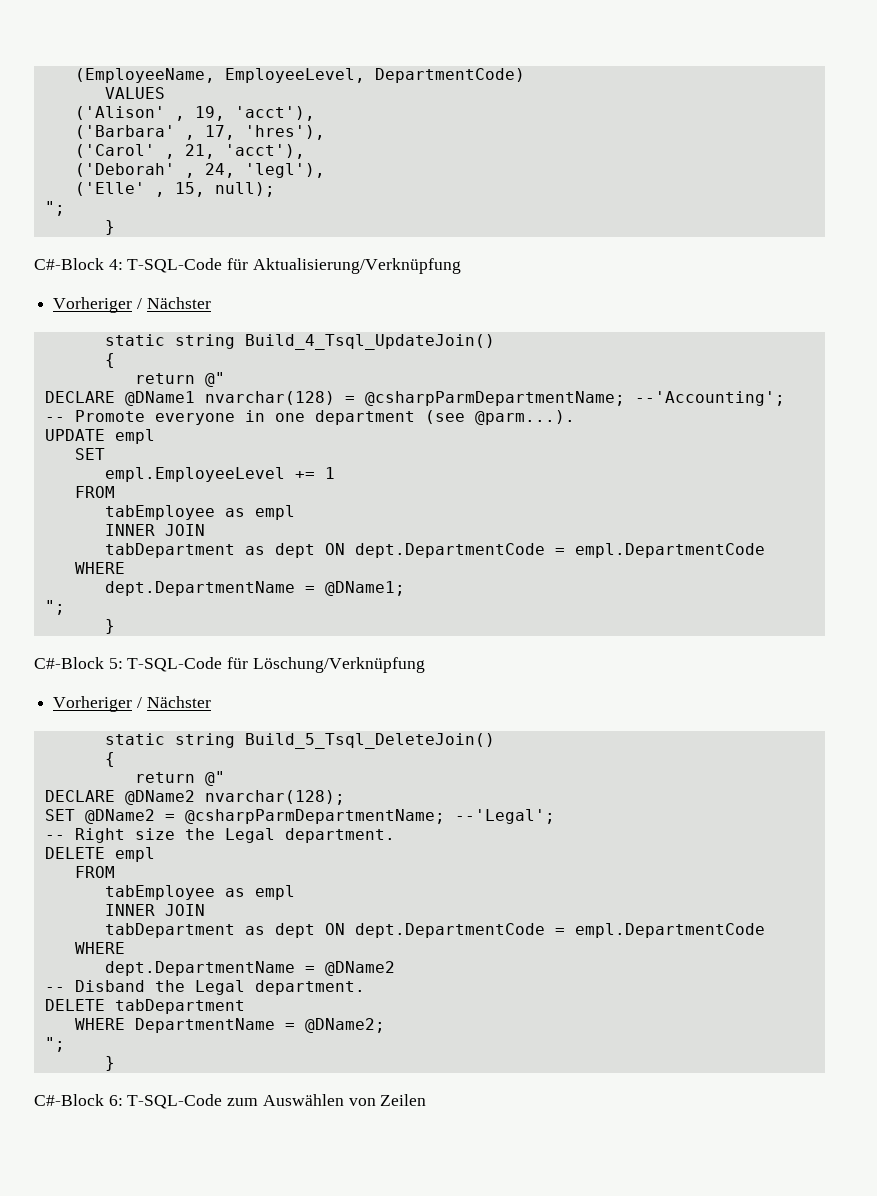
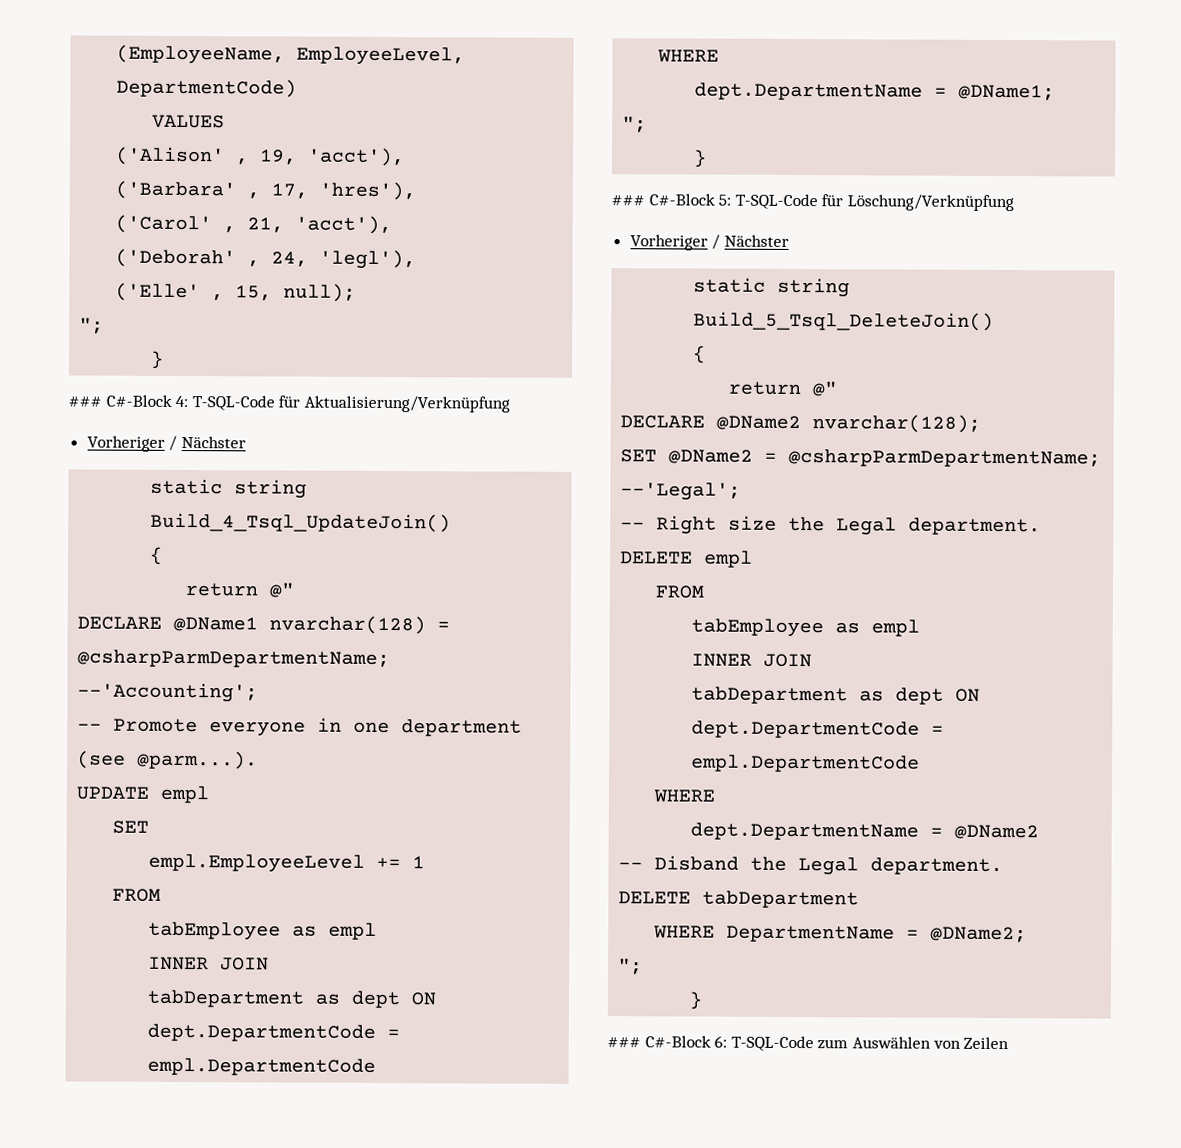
(115, 227) none -> [68,396,102,407] ###
(115, 626) none -> [611,195,645,206] ###
(115, 1063) none -> [607,1037,641,1048] ###

